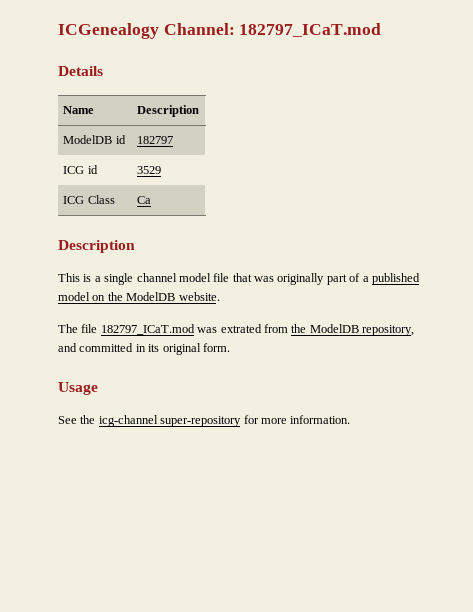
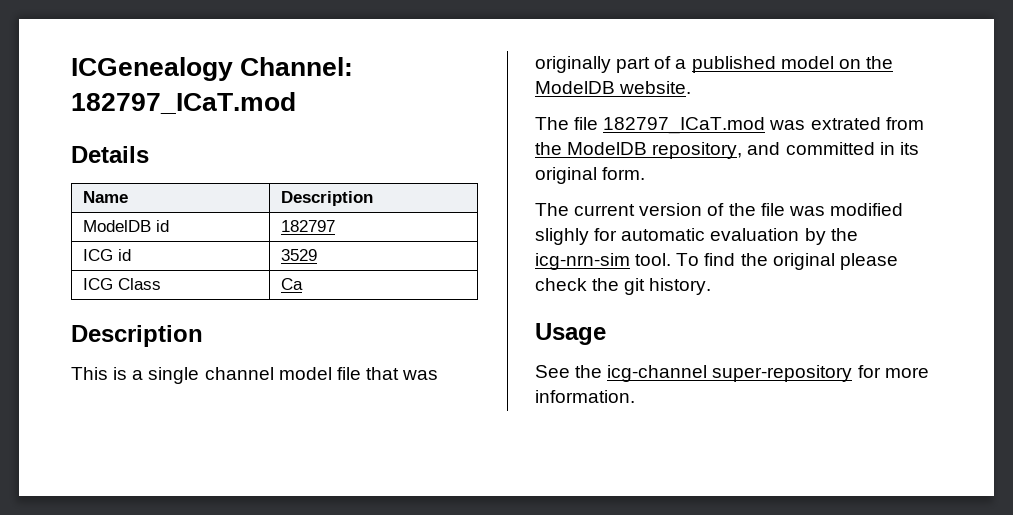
(230, 347) none -> [535,203,903,216] [535,228,858,245] [535,253,898,270] [535,278,712,295] // The current version of the file was modified slighly for automatic evaluation by the icg-nrn-sim tool. To find the original please check the git history.

